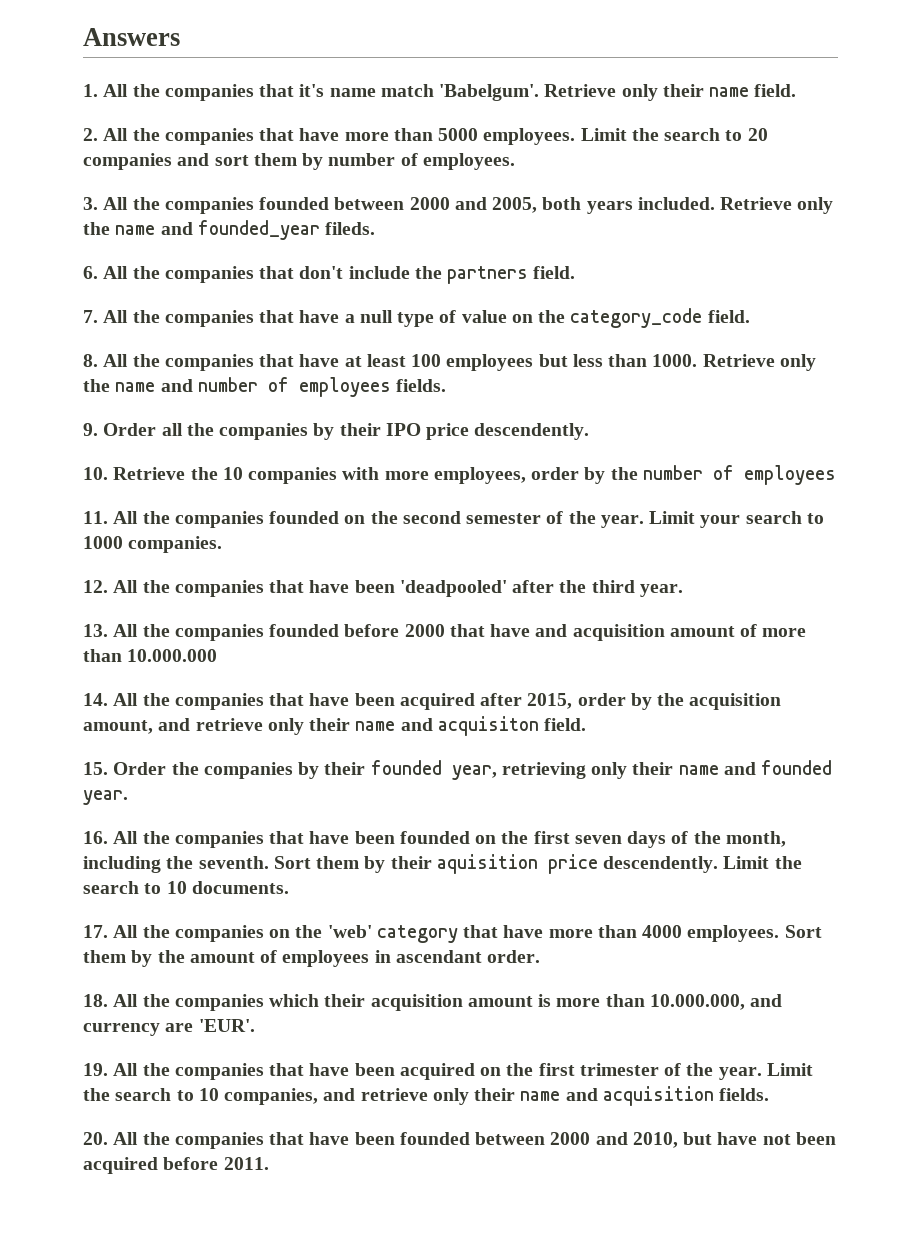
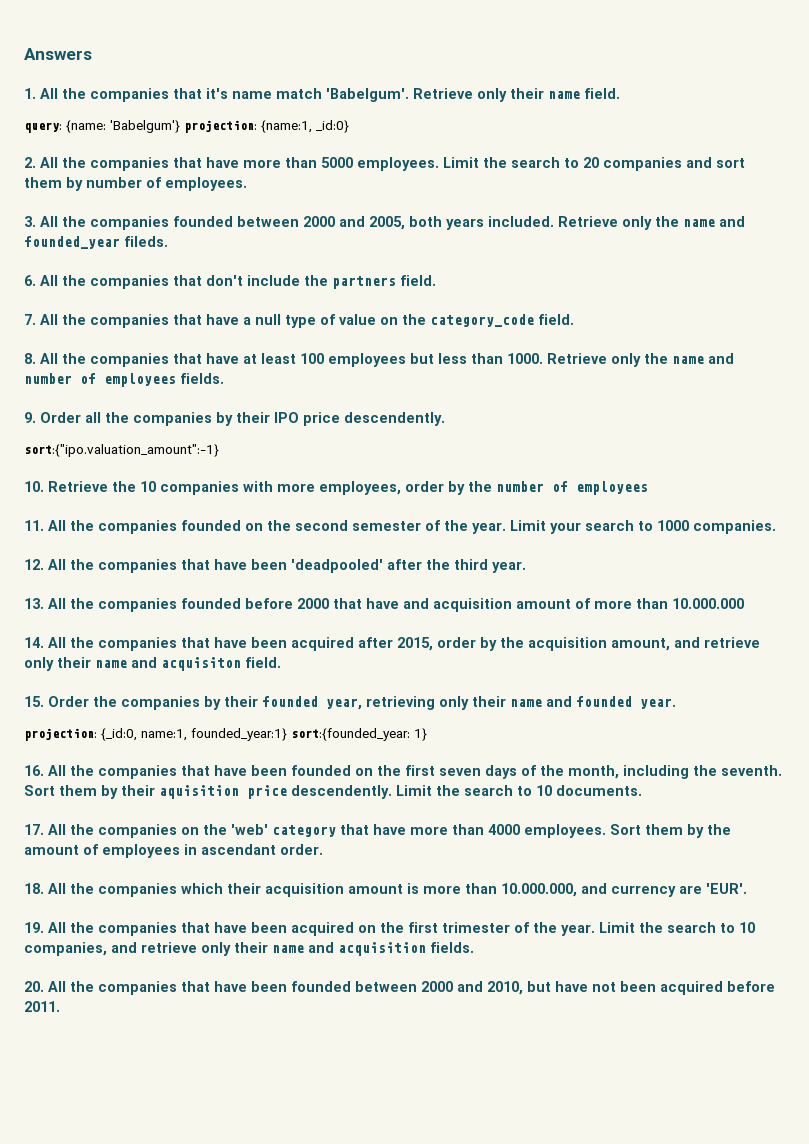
(797, 90) none -> [24,120,349,133] // query: {name: 'Babelgum'} projection: {name:1, _id:0}
(590, 431) none -> [24,444,219,457] // sort:{"ipo.valuation_amount":-1}
(128, 797) none -> [24,728,427,741] // projection: {_id:0, name:1, founded_year:1} sort:{founded_year: 1}

